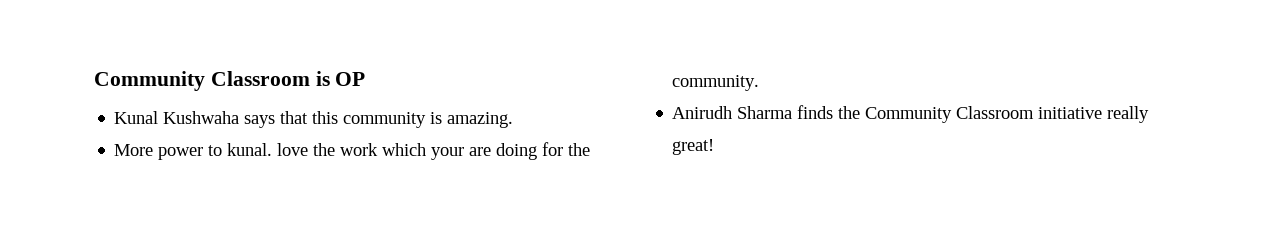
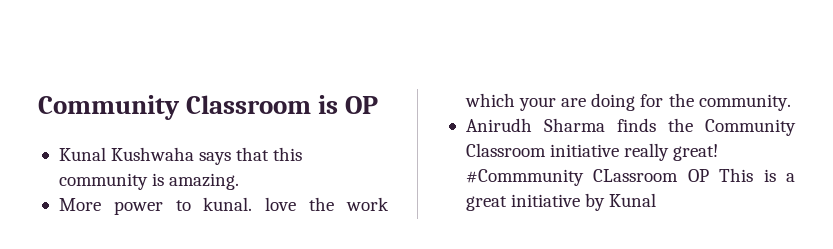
(715, 147) none -> [465,168,795,186] [465,193,657,211] #Commmunity CLassroom OP This is a great initiative by Kunal

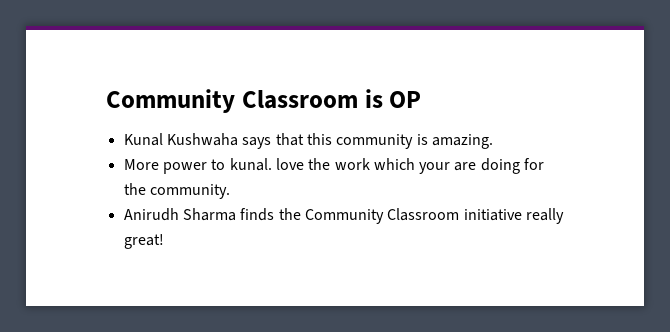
[465,168,795,186] [465,193,657,211] #Commmunity CLassroom OP This is a great initiative by Kunal -> (164, 241) none

